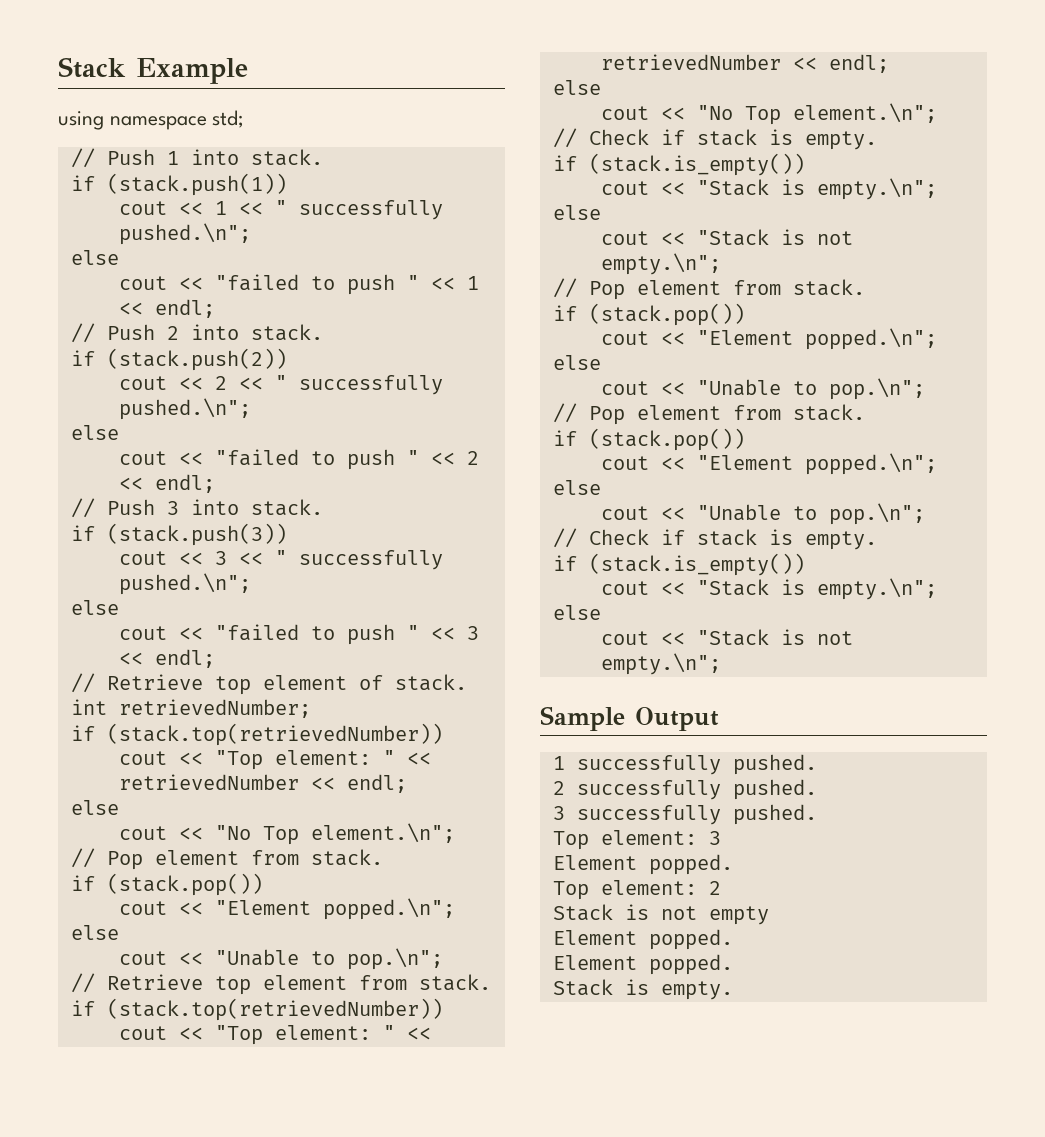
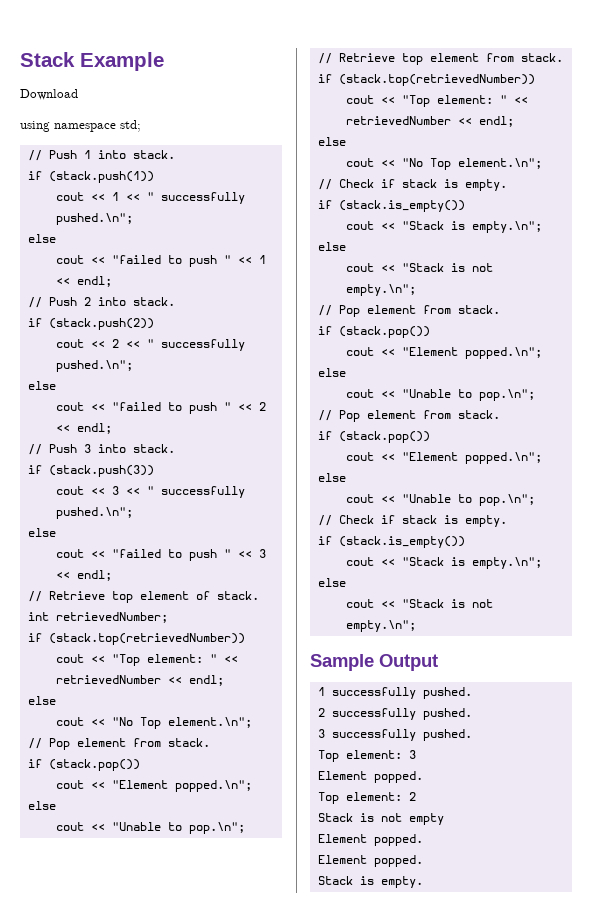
(248, 71) none -> [20,89,78,100] // Download

